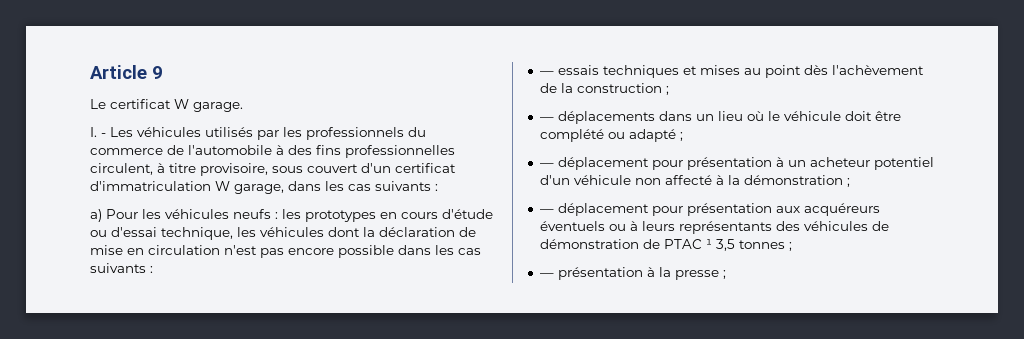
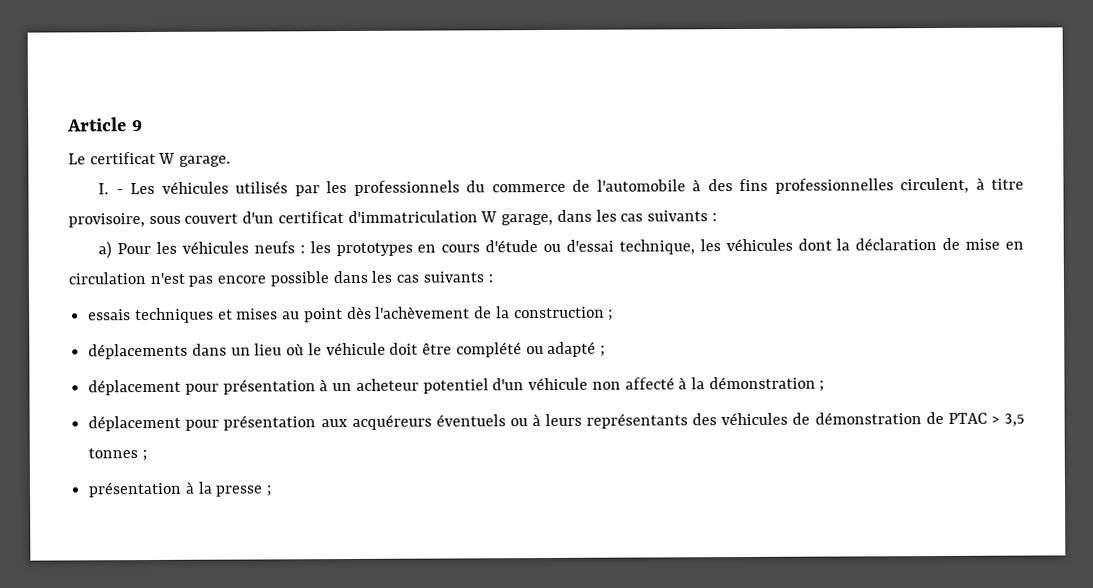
[539,71,554,75] ― -> (493, 278) none
[539,117,554,121] ― -> (614, 315) none
[539,163,554,167] ― -> (605, 351) none
[539,209,554,213] ― -> (825, 386) none
[705,239,712,249] ¹ -> [990,415,1000,424] >
[539,273,554,277] ― -> (147, 456) none

